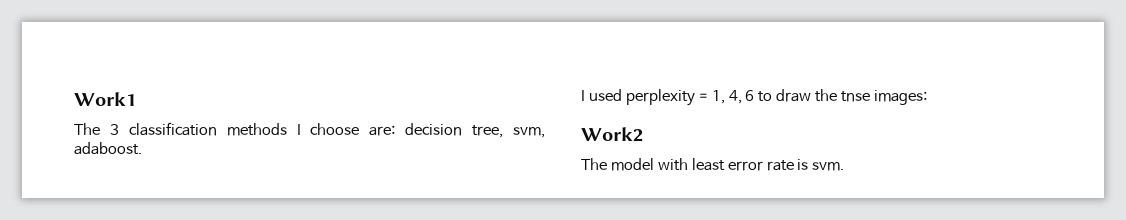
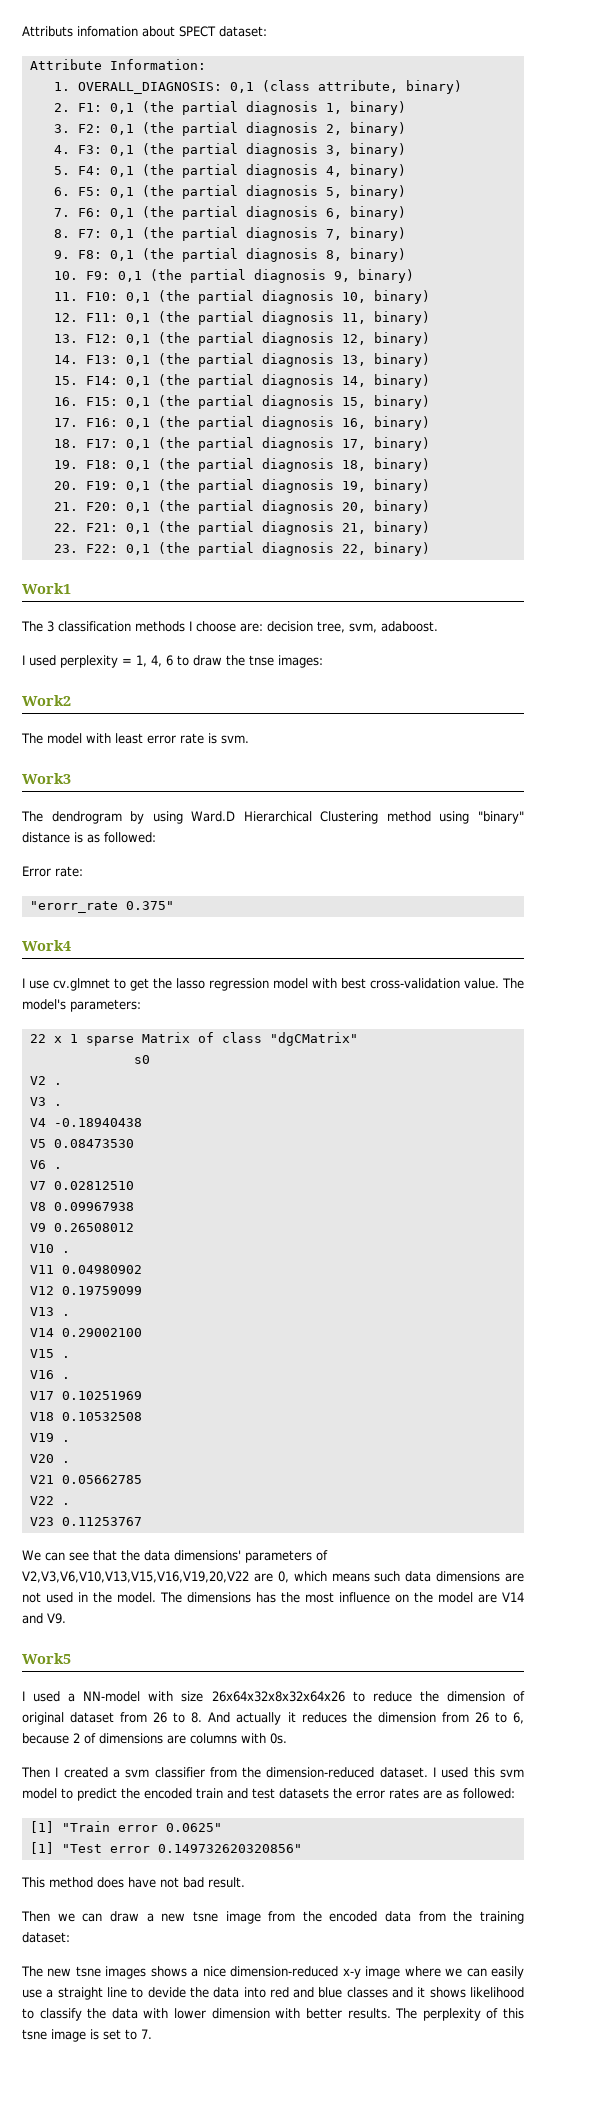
(74, 99) none -> [22,26,267,37] [29,59,206,70] [53,80,462,94] [53,101,406,115] [53,122,406,136] [53,143,406,157] [53,164,406,178] [53,185,406,199] [53,206,406,220] [53,227,406,241] [53,248,406,262] [53,269,414,283] [53,290,430,304] [53,311,430,325] [53,332,430,346] [53,353,430,367] [53,374,430,388] [53,395,430,409] [53,416,430,430] [53,437,430,451] [53,458,430,472] [53,479,430,493] [53,500,430,514] [53,521,430,535] [53,542,430,556] Attributs infomation about SPECT dataset: // Attribute Information: // 1. OVERALL_DIAGNOSIS: 0,1 (class attribute, binary) // 2. F1: 0,1 (the partial diagnosis 1, binary) // 3. F2: 0,1 (the partial diagnosis 2, binary) // 4. F3: 0,1 (the partial diagnosis 3, binary) // 5. F4: 0,1 (the partial diagnosis 4, binary) // 6. F5: 0,1 (the partial diagnosis 5, binary) // 7. F6: 0,1 (the partial diagnosis 6, binary) // 8. F7: 0,1 (the partial diagnosis 7, binary) // 9. F8: 0,1 (the partial diagnosis 8, binary) // 10. F9: 0,1 (the partial diagnosis 9, binary) // 11. F10: 0,1 (the partial diagnosis 10, binary) // 12. F11: 0,1 (the partial diagnosis 11, binary) // 13. F12: 0,1 (the partial diagnosis 12, binary) // 14. F13: 0,1 (the partial diagnosis 13, binary) // 15. F14: 0,1 (the partial diagnosis 14, binary) // 16. F15: 0,1 (the partial diagnosis 15, binary) // 17. F16: 0,1 (the partial diagnosis 16, binary) // 18. F17: 0,1 (the partial diagnosis 17, binary) // 19. F18: 0,1 (the partial diagnosis 18, binary) // 20. F19: 0,1 (the partial diagnosis 19, binary) // 21. F20: 0,1 (the partial diagnosis 20, binary) // 22. F21: 0,1 (the partial diagnosis 21, binary) // 23. F22: 0,1 (the partial diagnosis 22, binary) //
(845, 166) none -> [22,773,71,784] [21,811,524,824] [22,832,156,843] [22,866,83,877] [29,901,174,913] [22,940,71,951] [22,978,524,991] [22,999,141,1012] [29,1032,358,1046] [133,1055,150,1064] [29,1076,62,1085] [29,1097,62,1106] [29,1118,142,1127] [29,1139,134,1148] [29,1160,62,1169] [29,1181,134,1190] [29,1202,134,1211] [29,1223,134,1232] [29,1244,70,1253] [29,1265,142,1274] [29,1286,142,1295] [29,1307,70,1316] [29,1328,142,1337] [29,1349,70,1358] [29,1370,70,1379] [29,1391,142,1400] [29,1412,142,1421] [29,1433,70,1442] [29,1454,70,1463] [29,1475,142,1484] [29,1496,70,1505] [29,1517,142,1526] [22,1550,328,1563] [22,1571,524,1583] [22,1592,524,1603] [22,1613,66,1624] [22,1653,71,1664] [22,1691,525,1702] [22,1712,524,1725] [22,1733,287,1744] [21,1767,525,1778] [22,1788,515,1801] [29,1821,222,1833] [29,1842,302,1854] [21,1877,245,1888] [21,1911,525,1924] [22,1932,70,1943] [21,1966,524,1979] [22,1987,524,2000] [22,2008,525,2021] [22,2029,152,2042] // Work3 // The dendrogram by using Ward.D Hierarchical Clustering method using "binary" distance is as followed: // Error rate: // "erorr_rate 0.375" // Work4 // I use cv.glmnet to get the lasso regression model with best cross-validation value. The model's parameters: // 22 x 1 sparse Matrix of class "dgCMatrix" // s0 // V2 . // V3 . // V4 -0.18940438 // V5 0.08473530 // V6 . // V7 0.02812510 // V8 0.09967938 // V9 0.26508012 // V10 . // V11 0.04980902 // V12 0.19759099 // V13 . // V14 0.29002100 // V15 . // V16 . // V17 0.10251969 // V18 0.10532508 // V19 . // V20 . // V21 0.05662785 // V22 . // V23 0.11253767 // We can see that the data dimensions' parameters of V2,V3,V6,V10,V13,V15,V16,V19,20,V22 are 0, which means such data dimensions are not used in the model. The dimensions has the most influence on the model are V14 and V9. // Work5 // I used a NN-model with size 26x64x32x8x32x64x26 to reduce the dimension of original dataset from 26 to 8. And actually it reduces the dimension from 26 to 6, because 2 of dimensions are columns with 0s. // Then I created a svm classifier from the dimension-reduced dataset. I used this svm model to predict the encoded train and test datasets the error rates are as followed: // [1] "Train error 0.0625" // [1] "Test error 0.149732620320856" // This method does have not bad result. // Then we can draw a new tsne image from the encoded data from the training dataset: // The new tsne images shows a nice dimension-reduced x-y image where we can easily use a straight line to devide the data into red and blue classes and it shows likelihood to classify the data with lower dimension with better results. The perplexity of this tsne image is set to 7.

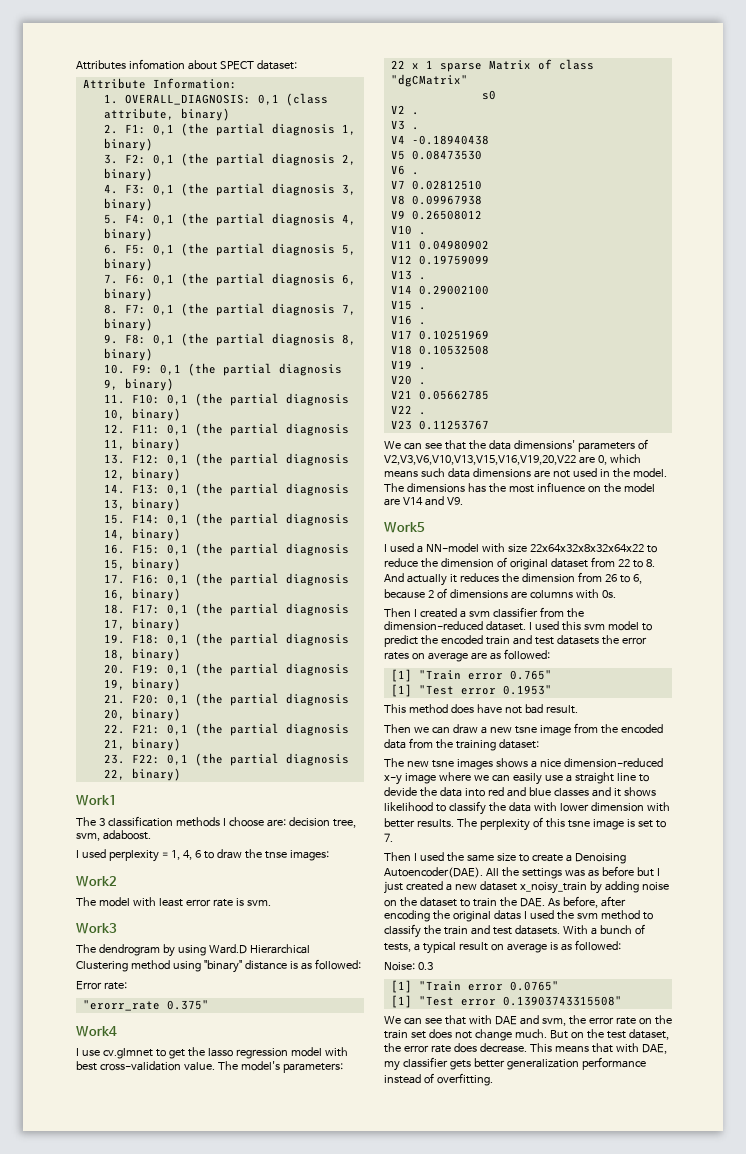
[22,26,73,37] Attributs -> [76,60,126,70] Attributes
[211,1691,345,1702] 26x64x32x8x32x64x26 -> [529,544,644,552] 22x64x32x8x32x64x22
[153,1712,168,1723] 26 -> [617,559,630,567] 22
(419, 1793) none -> [411,652,468,662] on average
[165,1823,222,1832] [29,1842,302,1854] 0.0625" // [1] "Test error 0.149732620320856" -> [509,670,552,680] [390,684,552,697] 0.765" // [1] "Test error 0.1953"
(152, 2034) none -> [384,852,626,864] [384,866,660,879] [384,881,669,894] [384,896,626,908] [384,910,653,922] [384,924,645,938] [384,940,621,954] [384,962,433,971] [390,980,559,993] [390,995,622,1008] [384,1015,672,1026] [384,1029,669,1041] [384,1043,667,1054] [384,1057,646,1071] [384,1073,493,1086] // Then I used the same size to create a Denoising Autoencoder(DAE). All the settings was as before but I just created a new dataset x_noisy_train by adding noise on the dataset to train the DAE. As before, after encoding the original datas I used the svm method to classify the train and test datasets. With a bunch of tests, a typical result on average is as followed: // Noise: 0.3 // [1] "Train error 0.0765" // [1] "Test error 0.13903743315508" // We can see that with DAE and svm, the error rate on the train set does not change much. But on the test dataset, the error rate does decrease. This means that with DAE, my classifier gets better generalization performance instead of overfitting.

